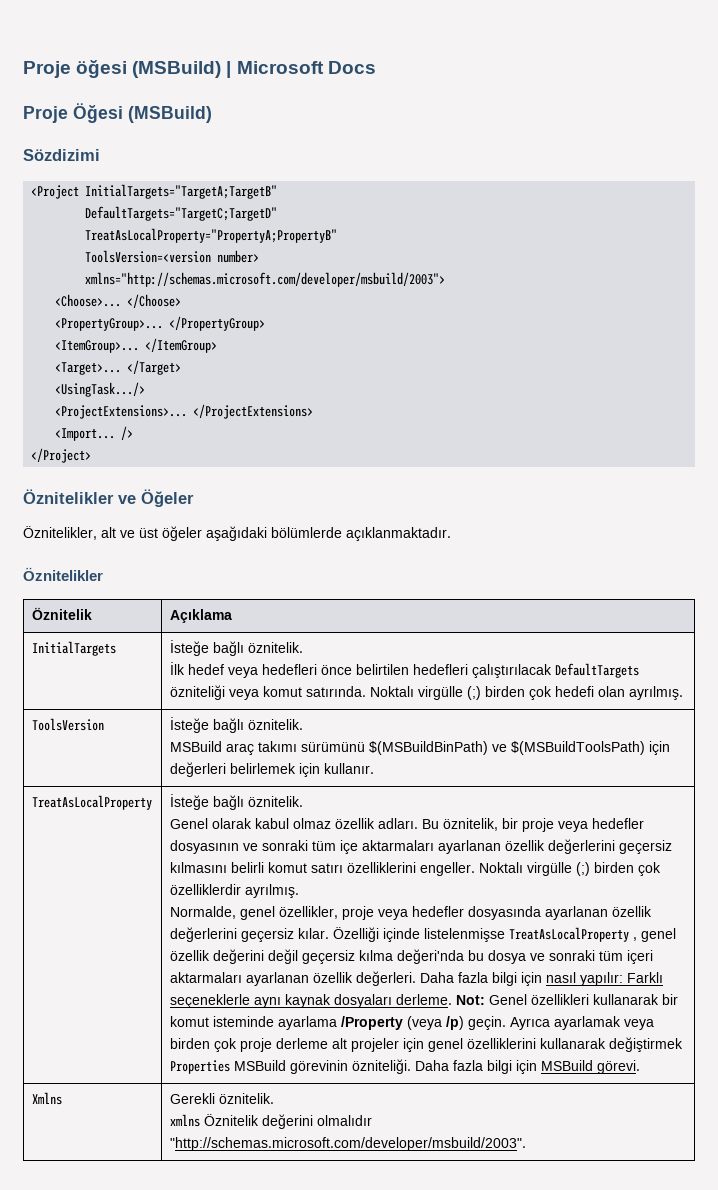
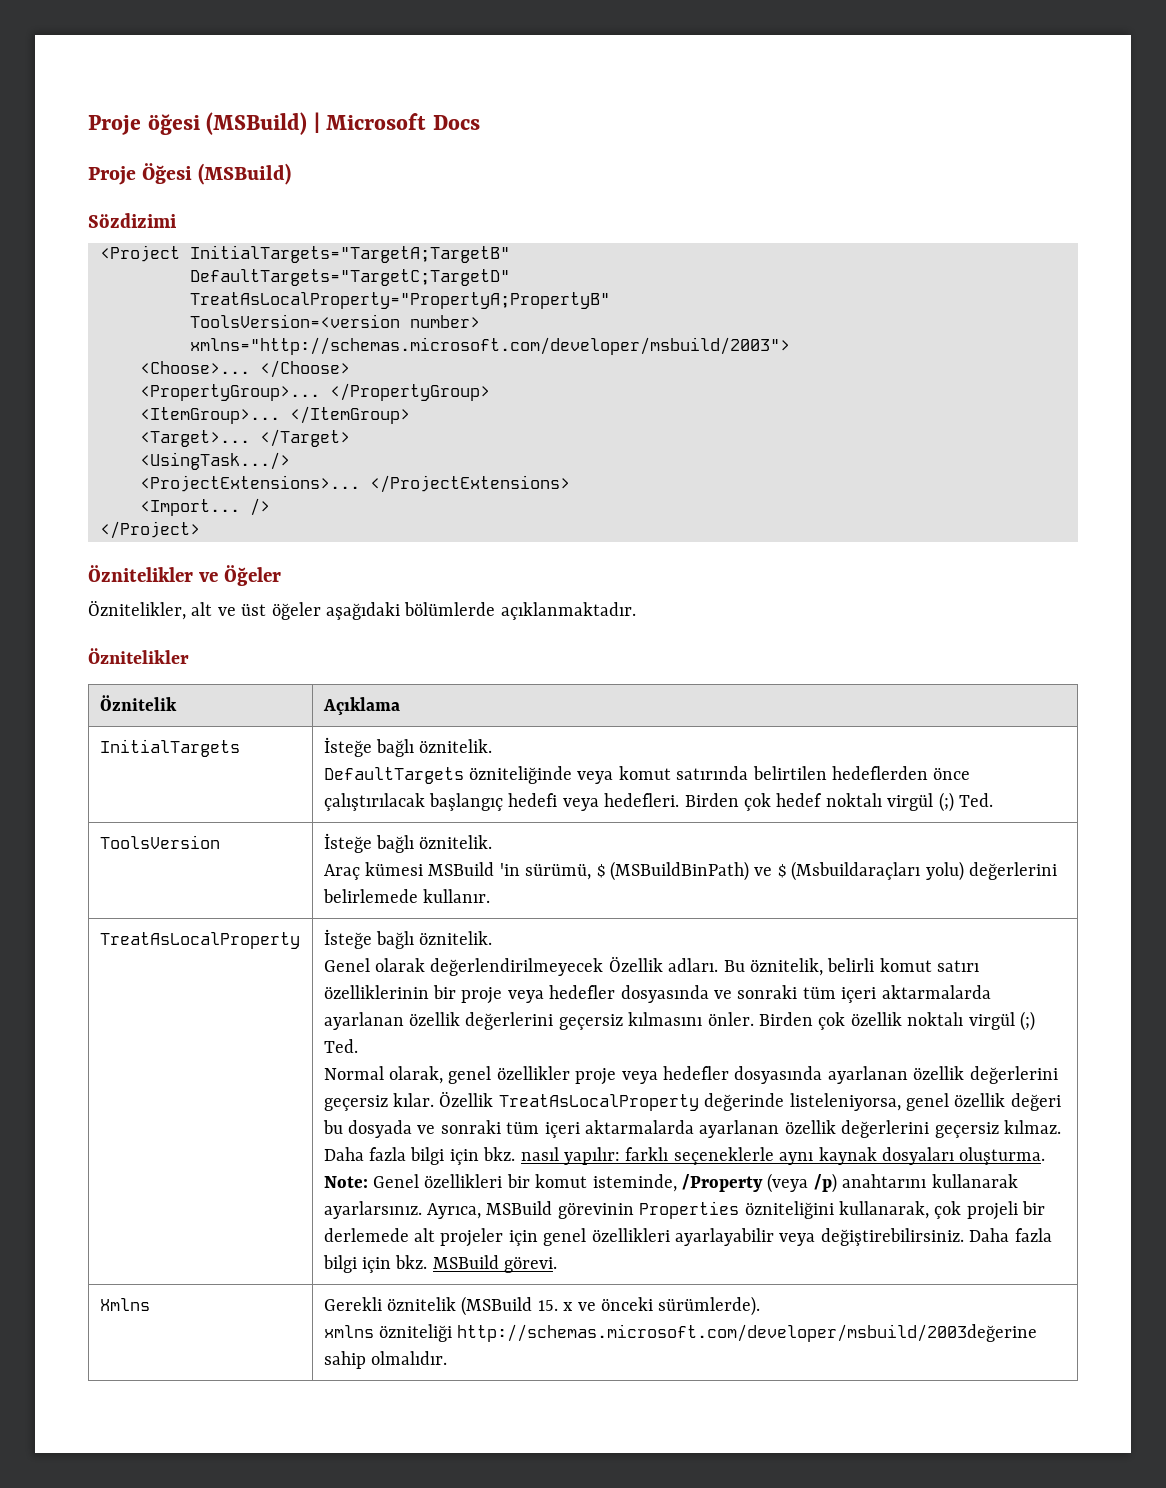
[169,662,639,678] [169,685,683,700] [31,718,104,731] [169,717,303,733] [169,741,670,755] [169,762,320,777] İlk hedef veya hedefleri önce belirtilen hedefleri çalıştırılacak DefaultTargets özniteliği veya komut satırında. Noktalı virgülle (;) birden çok hedefi olan ayrılmış. // ToolsVersion | İsteğe bağlı öznitelik. // MSBuild araç takımı sürümünü $(MSBuildBinPath) ve $(MSBuildToolsPath) için değerleri belirlemek için -> [323,766,971,784] [323,792,993,812] [99,835,220,849] [323,833,493,853] [323,861,1057,881] [322,889,418,903] DefaultTargets özniteliğinde veya komut satırında belirtilen hedeflerden önce çalıştırılacak başlangıç hedefi veya hedefleri. Birden çok hedef noktalı virgül (;) Ted. // ToolsVersion | İsteğe bağlı öznitelik. // Araç kümesi MSBuild 'in sürümü, $ (MSBuildBinPath) ve $ (Msbuildaraçları yolu) değerlerini belirlemede
[254,818,498,831] kabul olmaz özellik adları. Bu öznitelik, -> [430,956,980,976] [323,985,429,999] değerlendirilmeyecek Özellik adları. Bu öznitelik, belirli komut satırı özelliklerinin
[169,840,434,854] dosyasının ve sonraki tüm içe aktarmaları -> [620,985,991,1003] dosyasında ve sonraki tüm içeri aktarmalarda
[230,862,661,876] [169,884,299,898] [169,906,338,920] belirli komut satırı özelliklerini engeller. Noktalı virgülle (;) birden çok özelliklerdir ayrılmış. // Normalde, genel özellikler, -> [707,1011,1035,1031] [323,1039,358,1053] [323,1066,570,1084] önler. Birden çok özellik noktalı virgül (;) Ted. // Normal olarak, genel özellikler
[332,927,676,942] [169,949,653,964] [169,971,542,986] Özelliği içinde listelenmişse TreatAsLocalProperty , genel özellik değerini değil geçersiz kılma değeri'nda bu dosya ve sonraki tüm içeri aktarmaları ayarlanan özellik değerleri. Daha fazla bilgi için -> [439,1091,1061,1111] [322,1120,1061,1138] [323,1147,516,1165] Özellik TreatAsLocalProperty değerinde listeleniyorsa, genel özellik değeri bu dosyada ve sonraki tüm içeri aktarmalarda ayarlanan özellik değerlerini geçersiz kılmaz. Daha fazla bilgi için bkz.
[626,972,663,983] Farklı -> [625,1147,669,1161] farklı
[395,994,485,1005] derleme. Not: -> [959,1147,1046,1165] [323,1176,368,1188] oluşturma. Note:
[592,994,659,1005] kullanarak -> (503, 1181) none
[212,1016,337,1030] isteminde ayarlama -> [592,1174,677,1192] isteminde,
[467,1016,654,1030] [169,1037,683,1052] [169,1059,537,1074] geçin. Ayrıca ayarlamak veya birden çok proje derleme alt projeler için genel özelliklerini kullanarak değiştirmek Properties MSBuild görevinin özniteliği. Daha fazla bilgi için -> [842,1174,1018,1188] [323,1201,1046,1220] [323,1228,1052,1247] [322,1255,428,1273] anahtarını kullanarak ayarlarsınız. Ayrıca, MSBuild görevinin Properties özniteliğini kullanarak, çok projeli bir derlemede alt projeler için genel özellikleri ayarlayabilir veya değiştirebilirsiniz. Daha fazla bilgi için bkz.
[218,1093,274,1104] [169,1114,372,1129] [169,1137,526,1151] öznitelik. // xmlns Öznitelik değerini olmalıdır "http://schemas.microsoft.com/developer/msbuild/2003". -> [386,1296,761,1316] [323,1324,1038,1342] [323,1351,447,1369] öznitelik (MSBuild 15. x ve önceki sürümlerde). // xmlns özniteliği http://schemas.microsoft.com/developer/msbuild/2003değerine sahip olmalıdır.

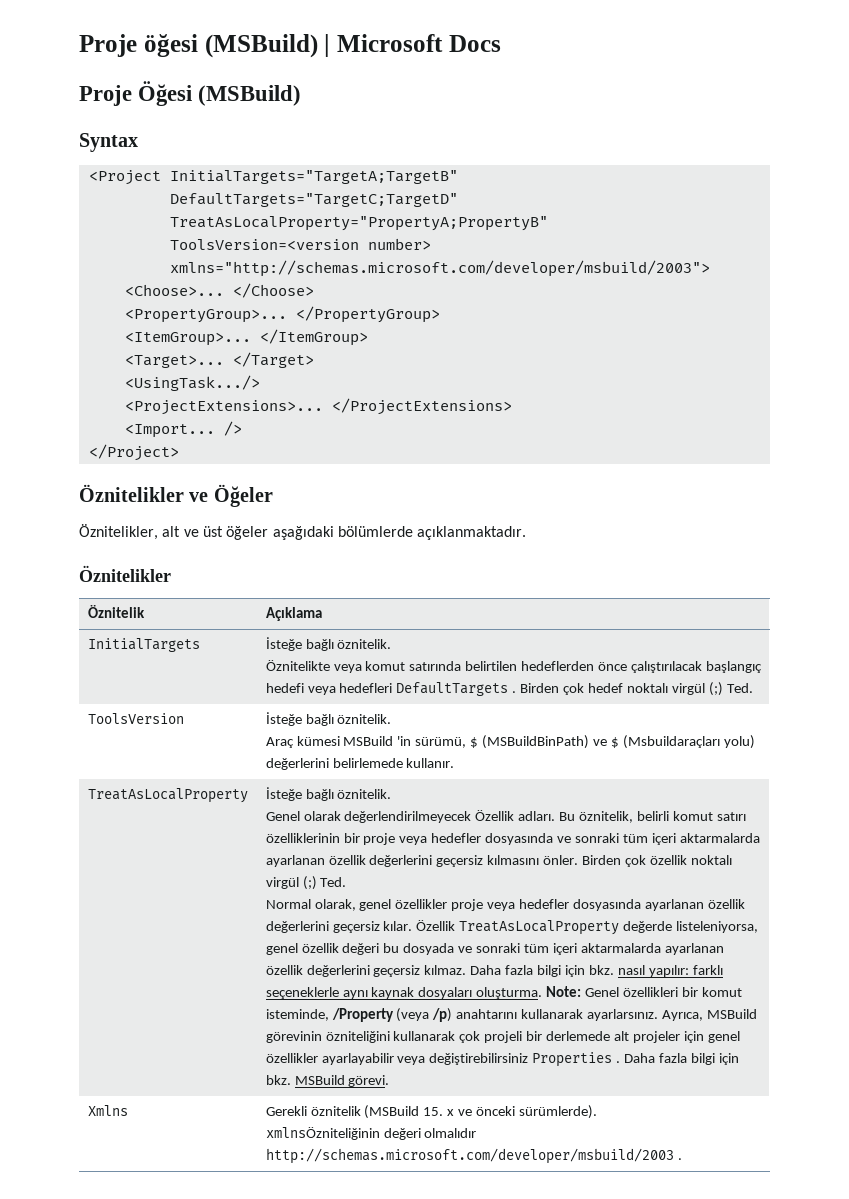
[88,213,176,228] Sözdizimi -> [79,133,138,152] Syntax
[323,766,572,784] DefaultTargets özniteliğinde -> [265,660,330,671] Öznitelikte
[604,793,680,807] hedefleri. -> [339,682,517,696] hedefleri DefaultTargets .
[704,1093,785,1111] değerinde -> [623,921,673,933] değerde
[639,1201,929,1219] Properties özniteliğini kullanarak, -> [325,1031,456,1043] özniteliğini kullanarak
[591,1228,670,1242] özellikleri -> [265,1053,318,1063] özellikler
[820,1228,964,1246] değiştirebilirsiniz. -> [429,1052,621,1067] değiştirebilirsiniz Properties .
[323,1324,1038,1342] [323,1351,447,1369] xmlns özniteliği http://schemas.microsoft.com/developer/msbuild/2003değerine sahip olmalıdır. -> [265,1127,477,1140] [265,1148,682,1164] xmlnsÖzniteliğinin değeri olmalıdır http://schemas.microsoft.com/developer/msbuild/2003 .

